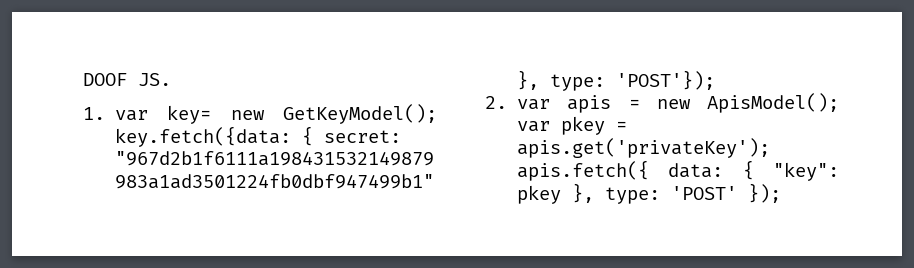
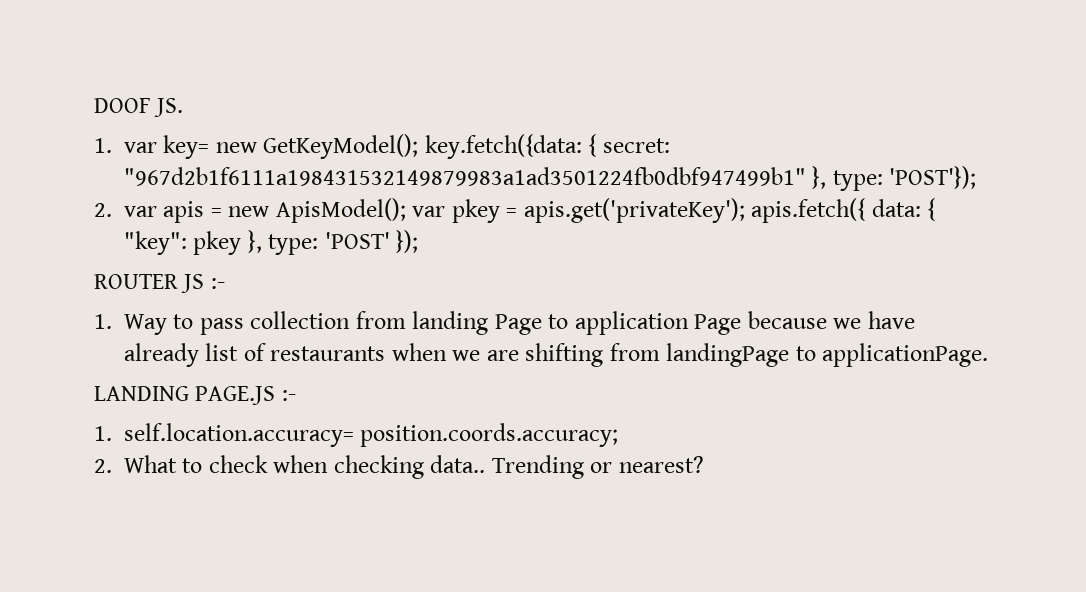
(782, 193) none -> [94,274,225,293] [94,311,915,335] [124,343,989,367] [94,386,296,405] [94,423,619,447] [94,455,704,479] // ROUTER JS :- // 1. Way to pass collection from landing Page to application Page because we have already list of restaurants when we are shifting from landingPage to applicationPage. // LANDING PAGE.JS :- // 1. self.location.accuracy= position.coords.accuracy; // 2. What to check when checking data.. Trending or nearest?

